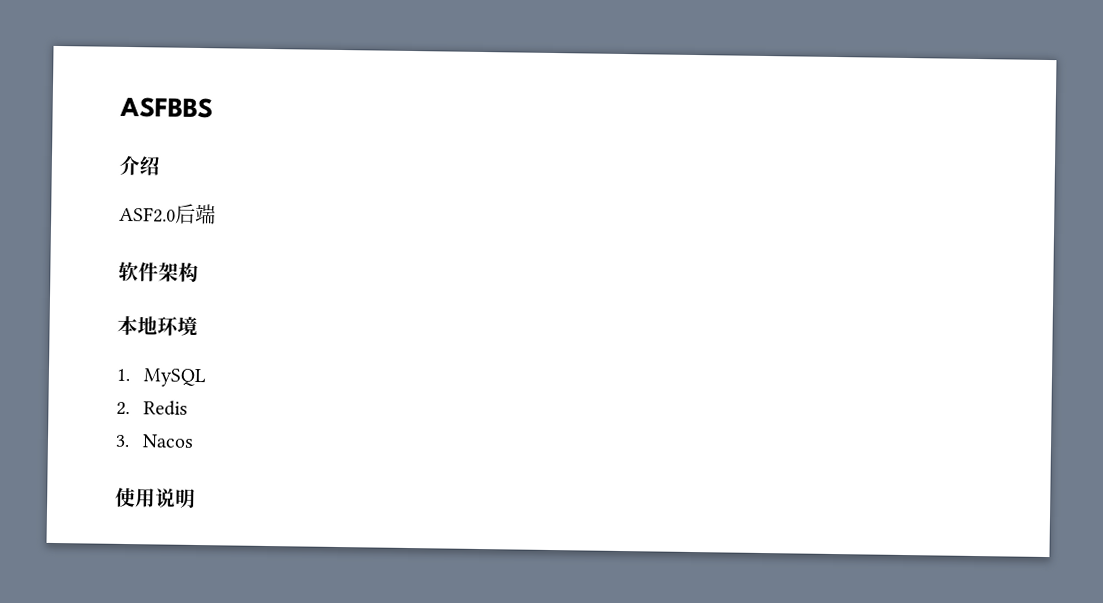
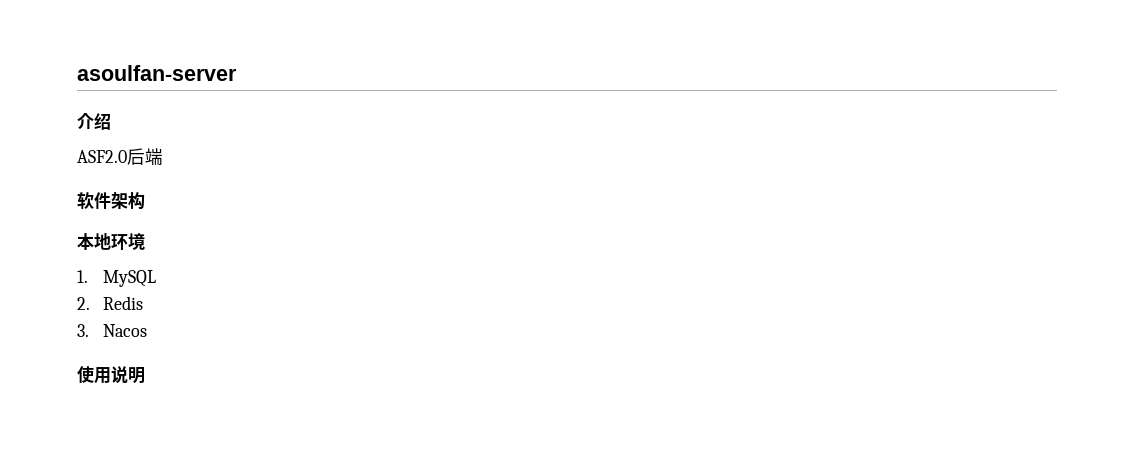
[119,96,213,119] ASFBBS -> [77,65,237,81] asoulfan-server

